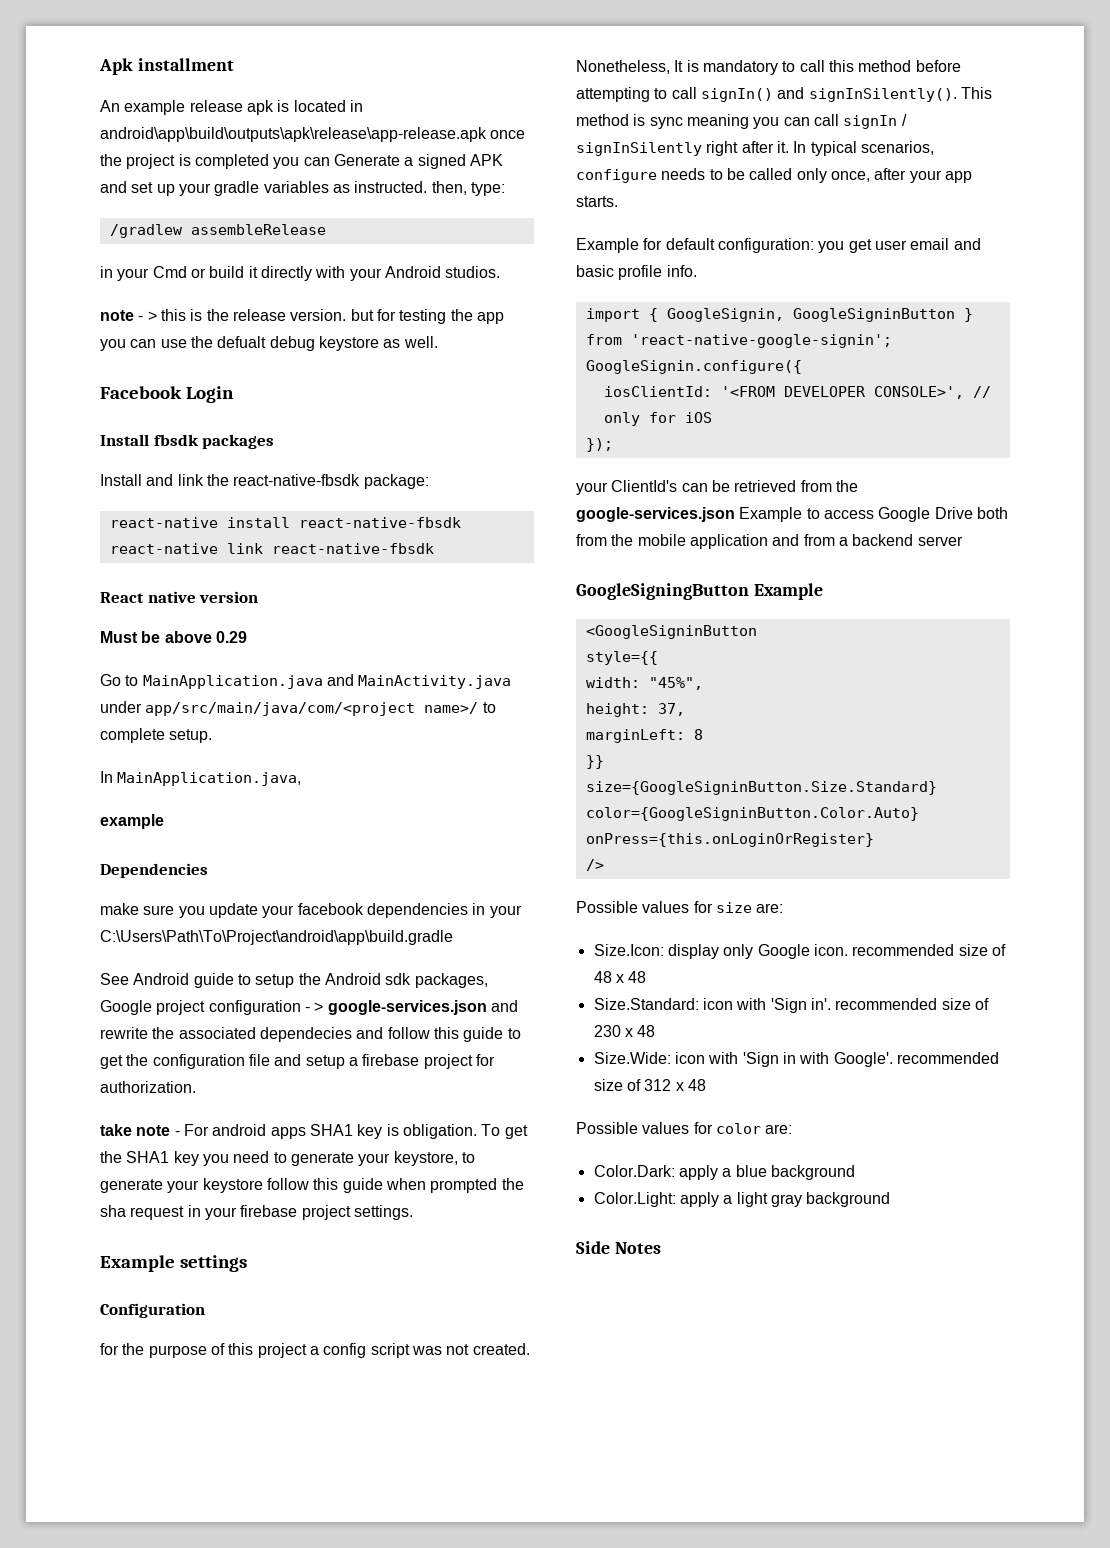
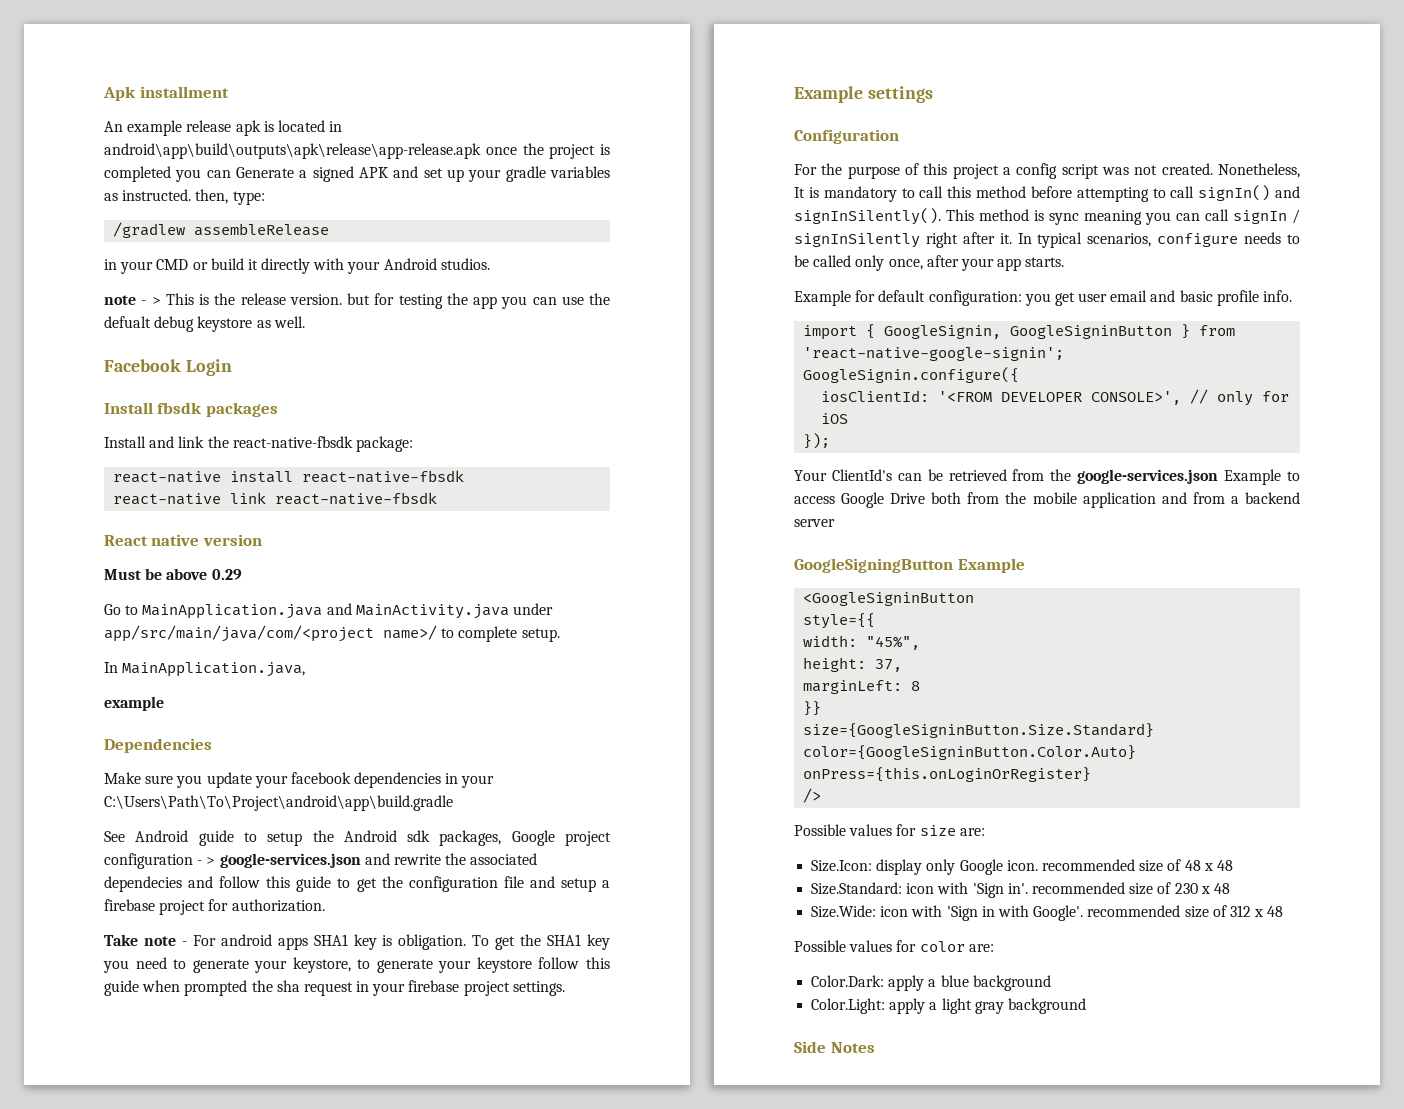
[152,266,187,278] Cmd -> [156,259,189,270] CMD
[160,309,186,321] this -> [165,293,194,305] This
[100,903,139,915] make -> [104,772,141,784] Make
[100,1124,132,1136] take -> [104,934,138,946] Take
[100,1343,119,1355] for -> [794,164,817,175] For
[576,482,608,495] your -> [794,470,827,481] Your

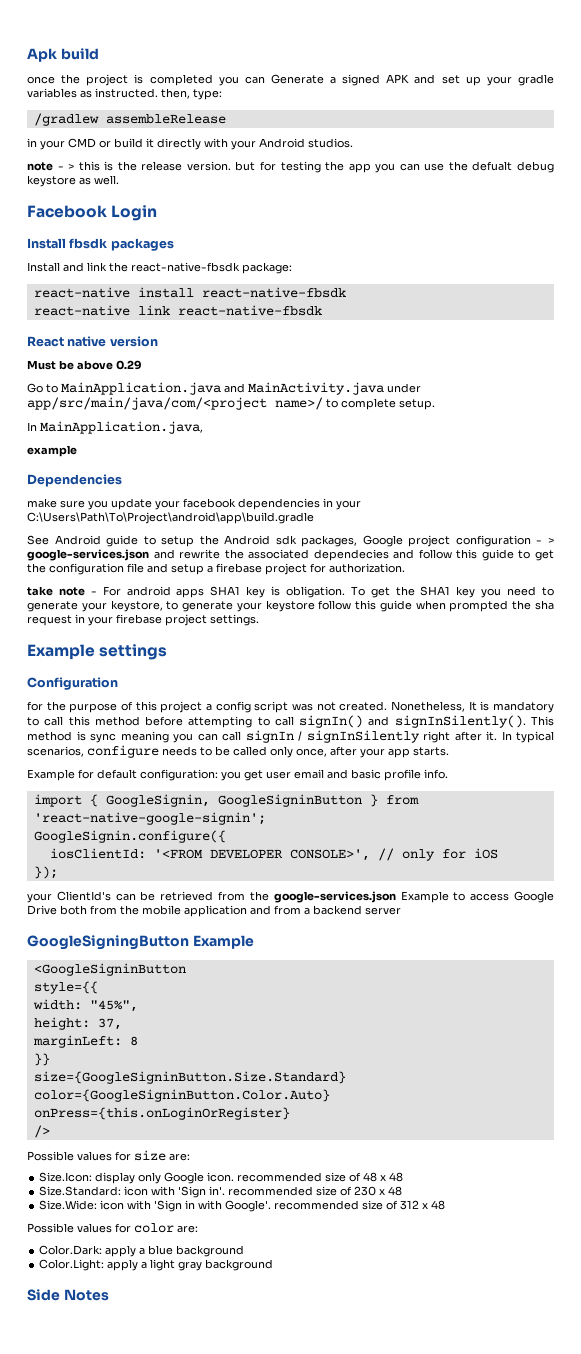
[139,86,229,98] [104,120,343,136] [104,143,481,159] installment // An example release apk is located in android\app\build\outputs\apk\release\app-release.apk -> [60,48,99,60] build //
[165,293,194,305] This -> [78,161,100,171] this
[104,772,141,784] Make -> [27,498,57,508] make
[104,934,138,946] Take -> [27,586,53,596] take
[794,164,817,175] For -> [27,701,43,711] for
[794,470,827,481] Your -> [27,893,52,903] your

